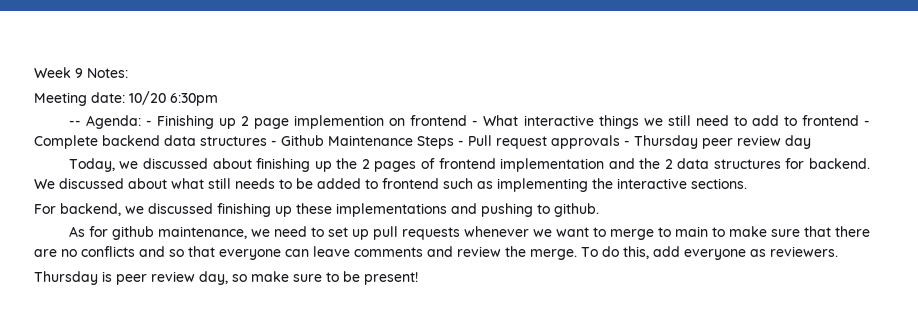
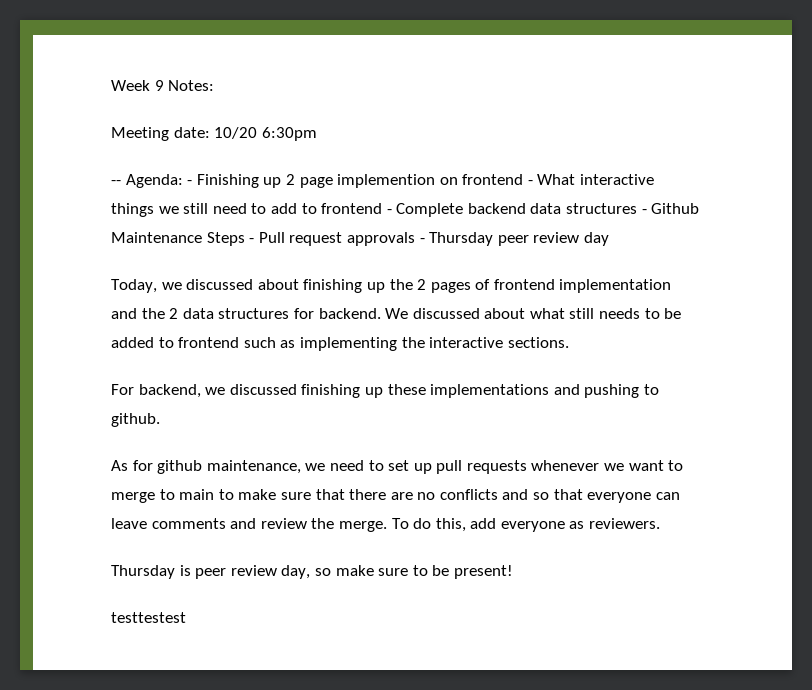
(418, 278) none -> [111,612,186,623] // testtestest

